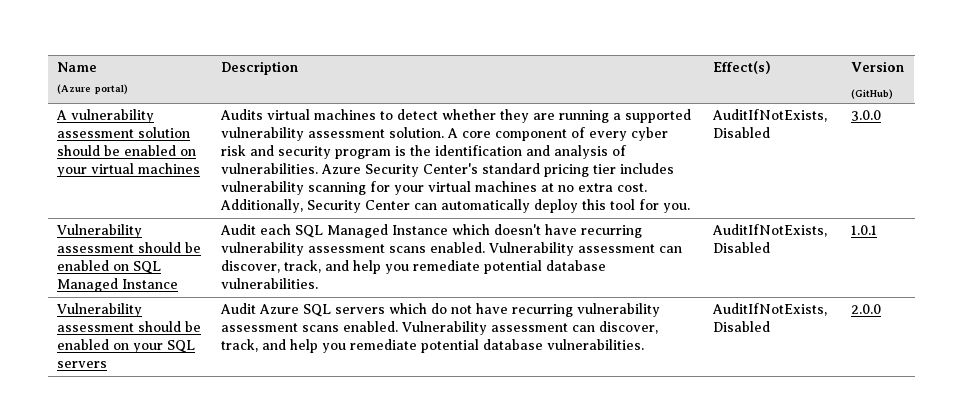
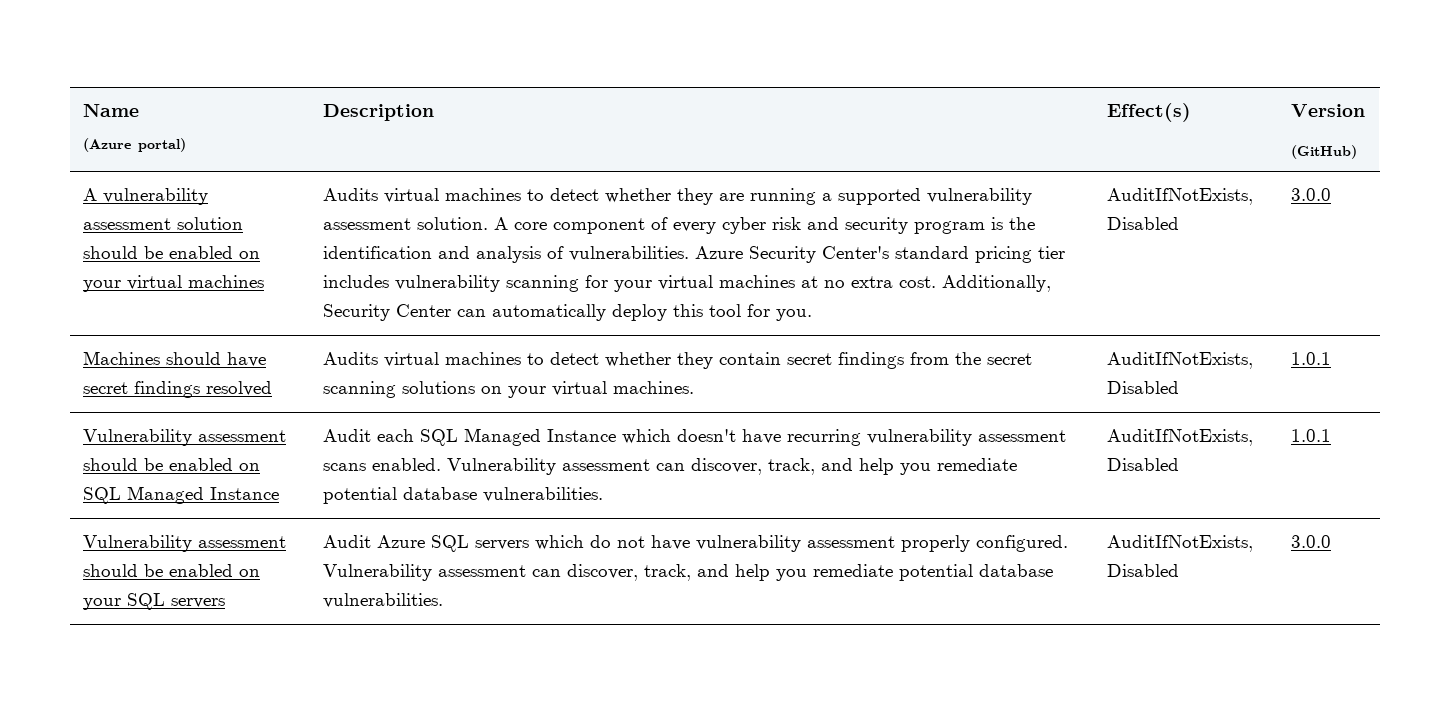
(881, 115) none -> [83,351,267,367] [83,381,273,398] [323,352,1033,369] [323,381,695,398] [1107,352,1254,369] [1107,381,1180,394] [1291,352,1332,365] // Machines should have secret findings resolved | Audits virtual machines to detect whether they contain secret findings from the secret scanning solutions on your virtual machines. | AuditIfNotExists, Disabled | 1.0.1
[511,303,660,317] [220,321,398,332] recurring vulnerability assessment scans enabled. -> [696,535,1069,552] vulnerability assessment properly configured.
[850,304,881,314] 2.0.0 -> [1291,535,1332,548] 3.0.0

